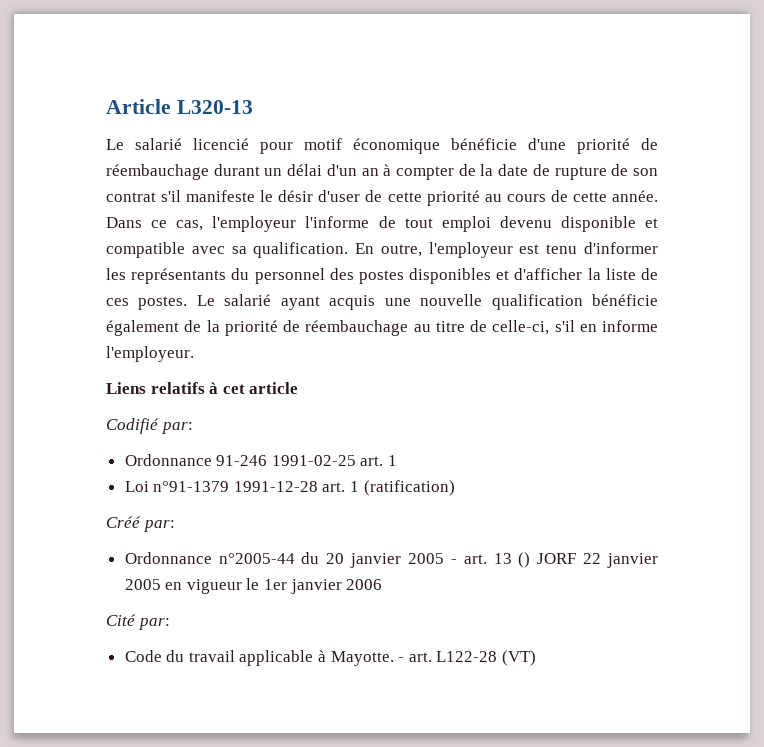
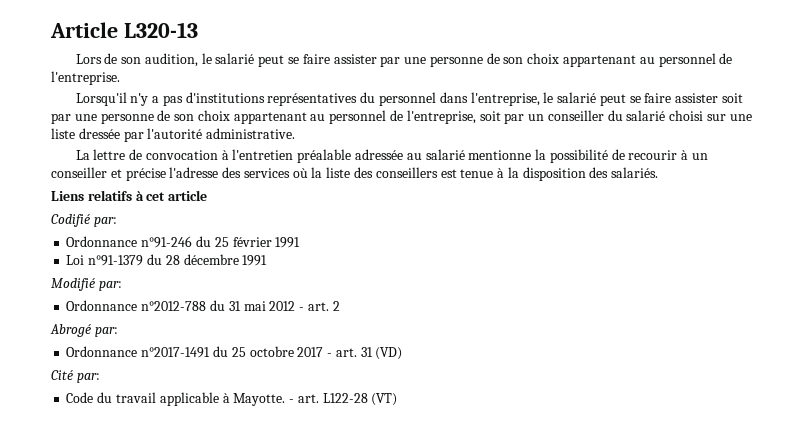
[106,138,658,154] [106,164,659,180] [106,190,658,206] [106,216,659,232] [106,242,658,258] [106,268,658,284] [106,294,658,310] [106,320,658,336] [106,346,194,362] Le salarié licencié pour motif économique bénéficie d'une priorité de réembauchage durant un délai d'un an à compter de la date de rupture de son contrat s'il manifeste le désir d'user de cette priorité au cours de cette année. Dans ce cas, l'employeur l'informe de tout emploi devenu disponible et compatible avec sa qualification. En outre, l'employeur est tenu d'informer les représentants du personnel des postes disponibles et d'afficher la liste de ces postes. Le salarié ayant acquis une nouvelle qualification bénéficie également de la priorité de réembauchage au titre de celle-ci, s'il en informe l'employeur. -> [75,53,733,67] [51,71,120,85] [75,92,744,106] [51,110,752,124] [51,128,296,142] [75,149,709,163] [51,167,659,181] Lors de son audition, le salarié peut se faire assister par une personne de son choix appartenant au personnel de l'entreprise. // Lorsqu'il n'y a pas d'institutions représentatives du personnel dans l'entreprise, le salarié peut se faire assister soit par une personne de son choix appartenant au personnel de l'entreprise, soit par un conseiller du salarié choisi sur une liste dressée par l'autorité administrative. // La lettre de convocation à l'entretien préalable adressée au salarié mentionne la possibilité de recourir à un conseiller et précise l'adresse des services où la liste des conseillers est tenue à la disposition des salariés.
[216,455,398,466] [124,480,455,496] [106,516,175,532] [124,552,659,568] [124,578,383,594] 91-246 1991-02-25 art. 1 // Loi n°91-1379 1991-12-28 art. 1 (ratification) // Créé par: // Ordonnance n°2005-44 du 20 janvier 2005 - art. 13 () JORF 22 janvier 2005 en vigueur le 1er janvier 2006 -> [141,236,301,248] [66,254,268,266] [51,278,122,291] [66,300,340,311] [50,324,118,337] [66,346,403,360] n°91-246 du 25 février 1991 // Loi n°91-1379 du 28 décembre 1991 // Modifié par: // Ordonnance n°2012-788 du 31 mai 2012 - art. 2 // Abrogé par: // Ordonnance n°2017-1491 du 25 octobre 2017 - art. 31 (VD)

